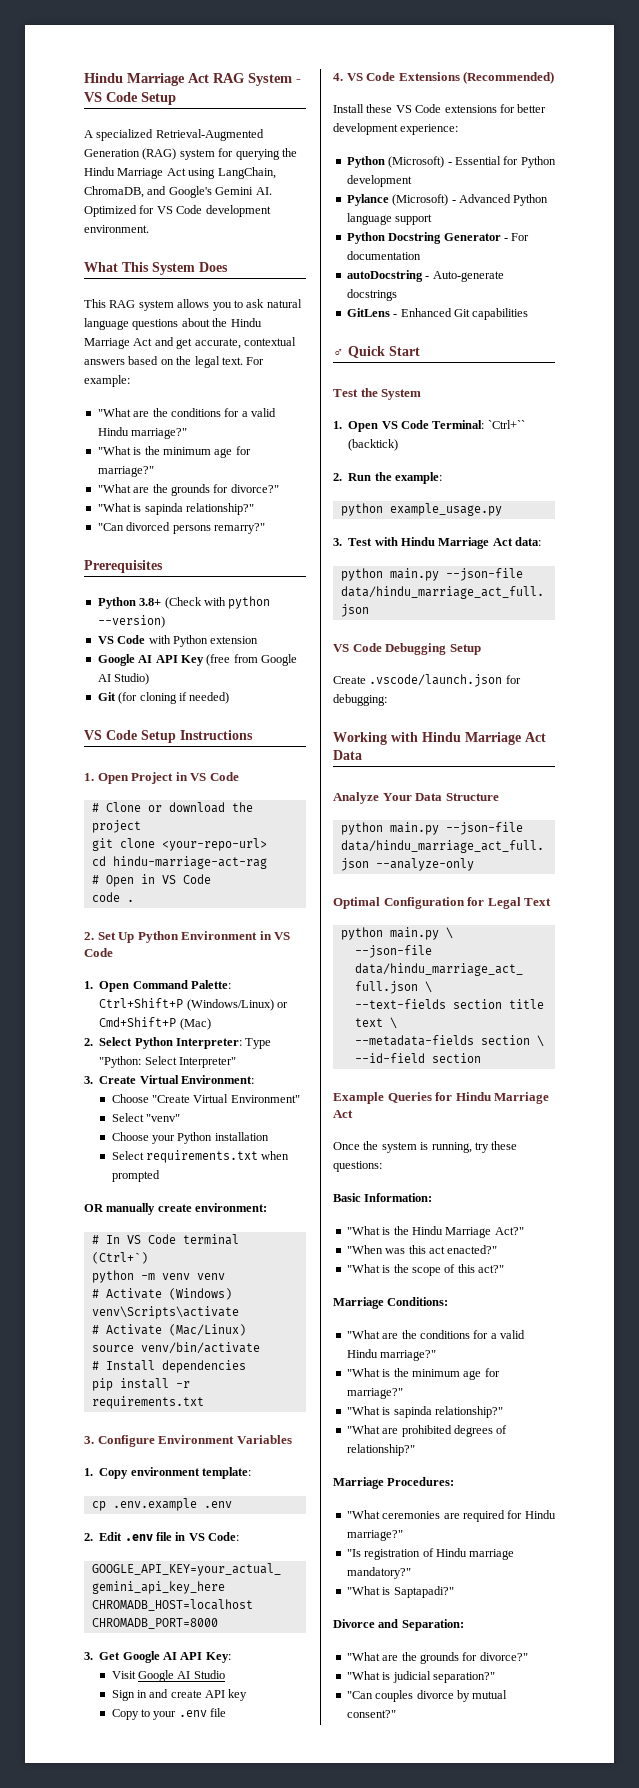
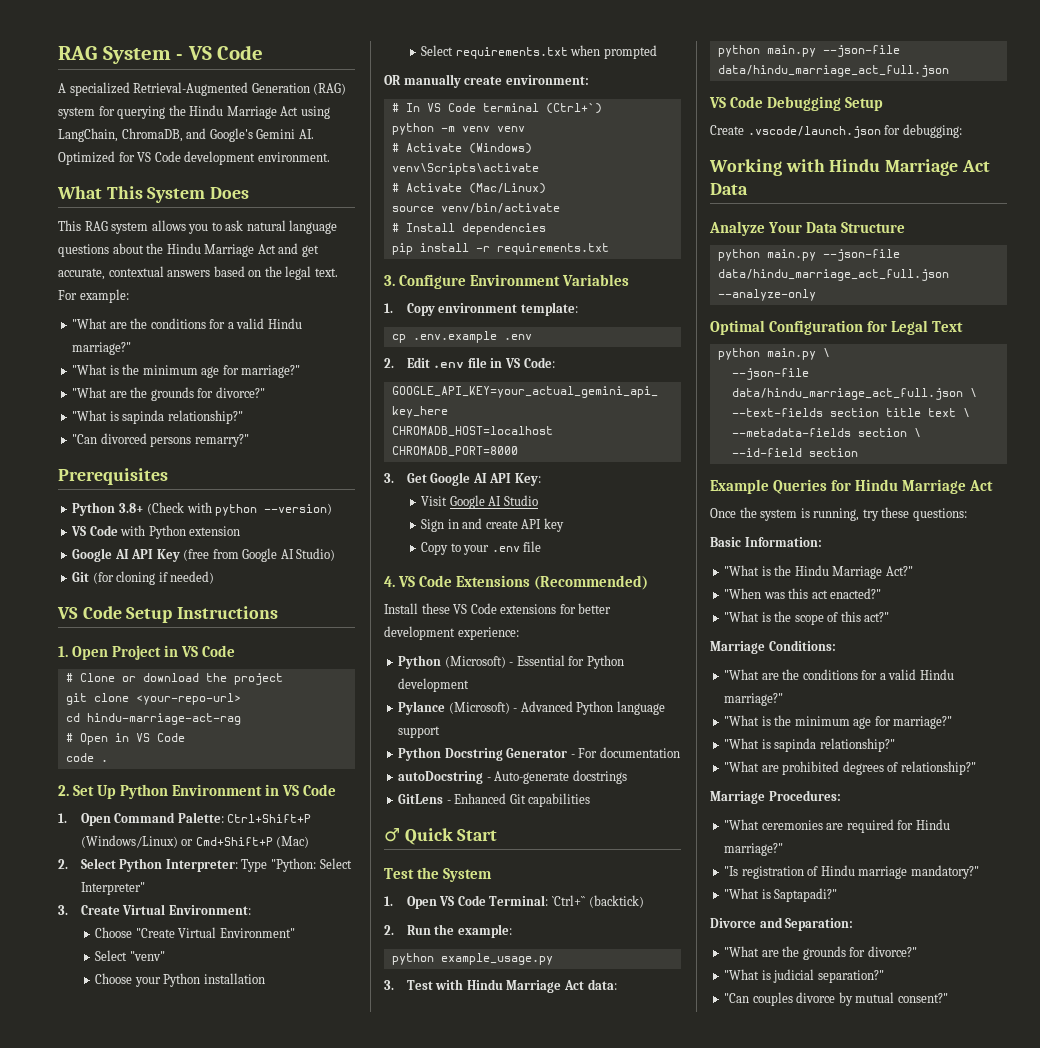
[84,73,209,86] Hindu Marriage Act -> (58, 53) none
[141,92,176,105] Setup -> (264, 52) none

